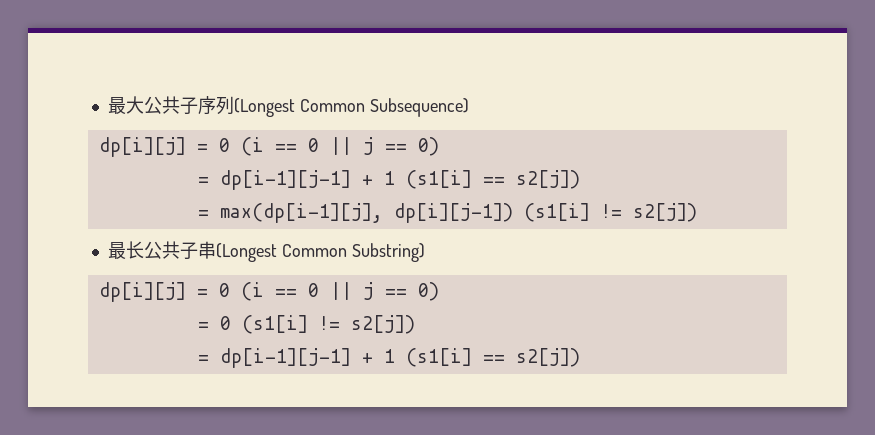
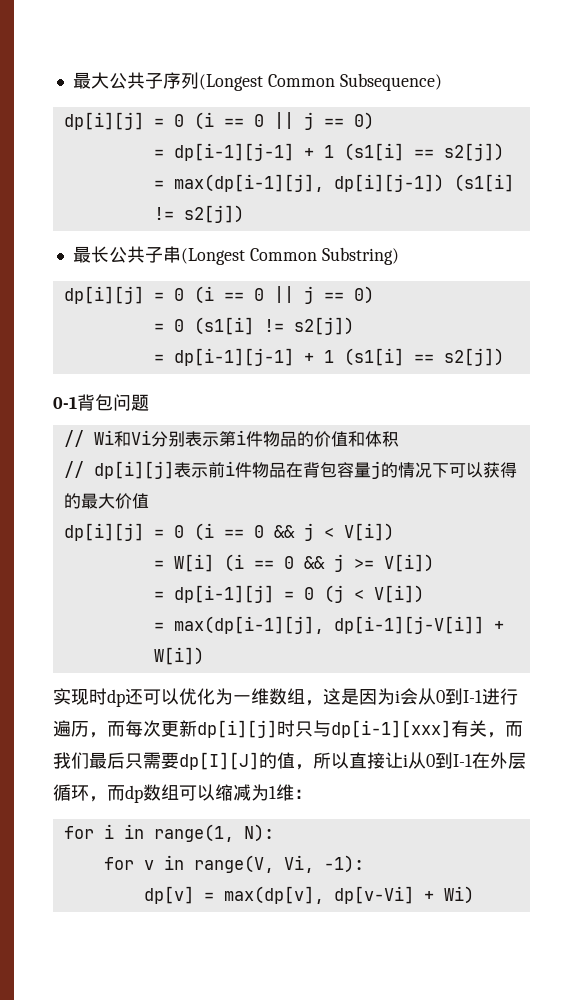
(580, 357) none -> [53,394,149,411] [63,430,399,447] [63,461,517,479] [63,493,149,509] [63,523,394,541] [153,554,434,572] [153,585,424,603] [153,616,504,634] [153,647,204,665] [53,688,518,707] [53,720,523,738] [53,752,526,770] [53,784,312,803] [63,824,274,842] [103,855,364,873] [143,886,474,904] // 0-1背包问题 // // Wi和Vi分别表示第i件物品的价值和体积 // // dp[i][j]表示前i件物品在背包容量j的情况下可以获得的最大价值 // dp[i][j] = 0 (i == 0 && j < V[i]) // = W[i] (i == 0 && j >= V[i]) // = dp[i-1][j] = 0 (j < V[i]) // = max(dp[i-1][j], dp[i-1][j-V[i]] + W[i]) // 实现时dp还可以优化为一维数组，这是因为i会从0到I-1进行遍历，而每次更新dp[i][j]时只与dp[i-1][xxx]有关，而我们最后只需要dp[I][J]的值，所以直接让i从0到I-1在外层循环，而dp数组可以缩减为1维： // for i in range(1, N): // for v in range(V, Vi, -1): // dp[v] = max(dp[v], dp[v-Vi] + Wi)

